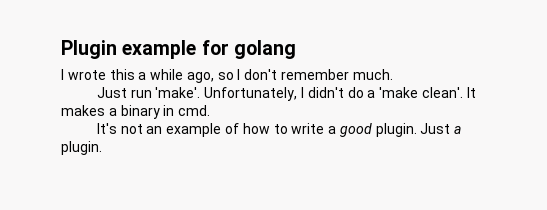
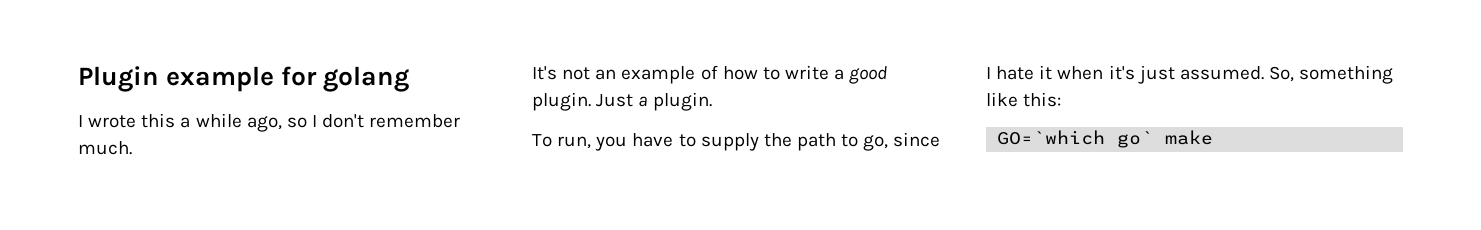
[96,87,476,101] [61,105,211,119] // Just run 'make'. Unfortunately, I didn't do a 'make clean'. It makes a binary in cmd. -> (132, 148) none
(102, 148) none -> [532,132,941,151] [986,65,1394,84] [986,92,1062,107] [997,130,1214,148] // To run, you have to supply the path to go, since I hate it when it's just assumed. So, something like this: // GO=`which go` make

